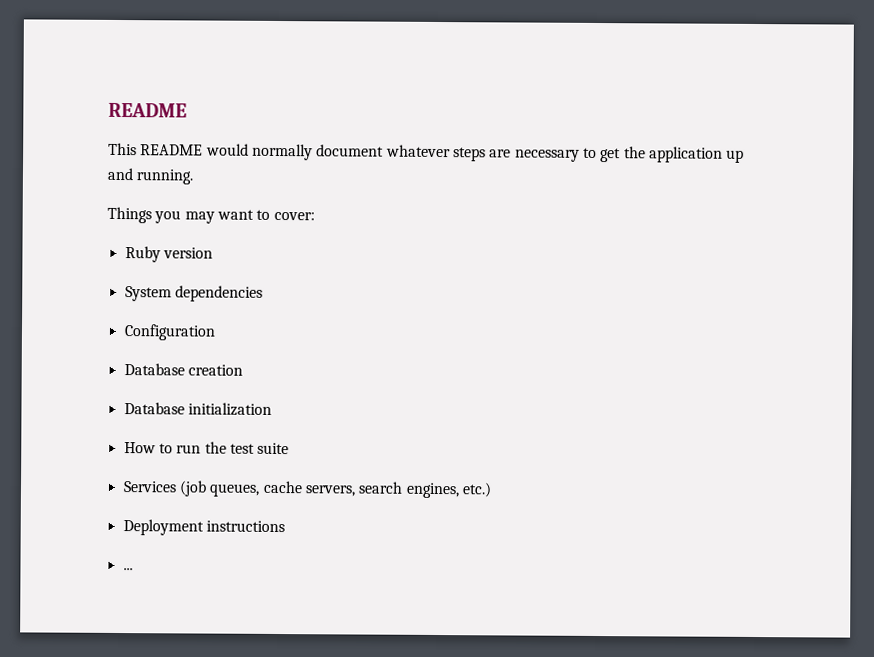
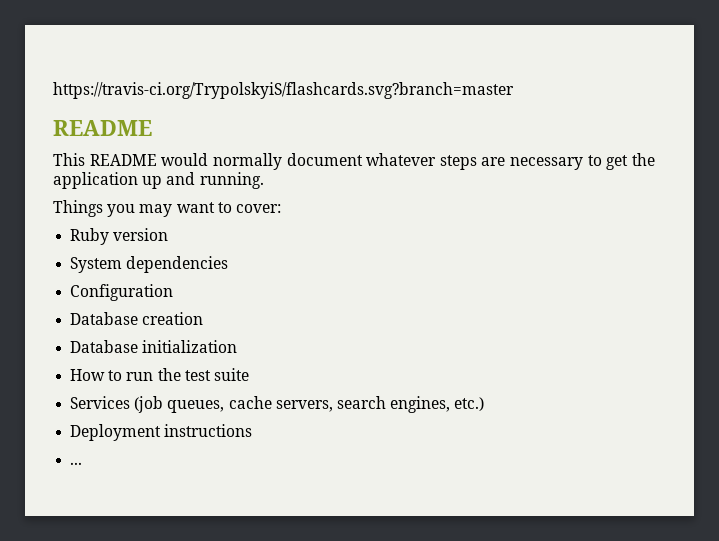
(108, 110) none -> [53,82,514,99] https://travis-ci.org/TrypolskyiS/flashcards.svg?branch=master //

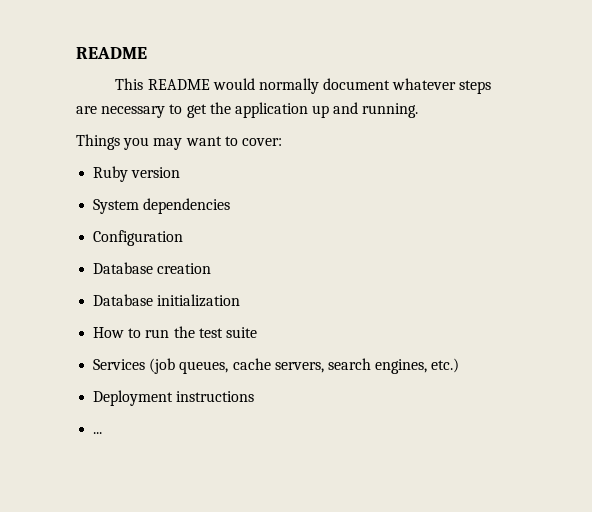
[53,82,514,99] https://travis-ci.org/TrypolskyiS/flashcards.svg?branch=master // -> (76, 53) none

